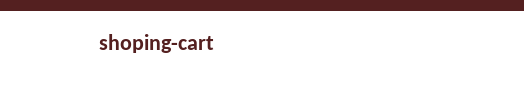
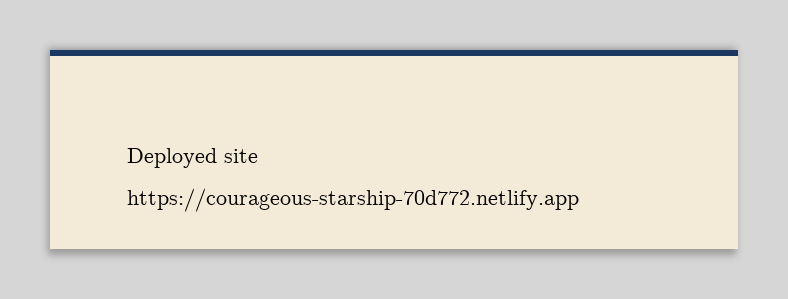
[99,34,214,53] shoping-cart -> [127,148,258,168] [127,188,579,212] Deployed site // https://courageous-starship-70d772.netlify.app

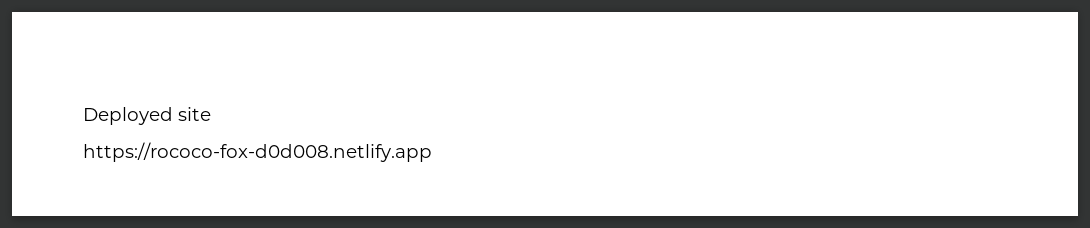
[127,188,579,212] https://courageous-starship-70d772.netlify.app -> [83,142,432,162] https://rococo-fox-d0d008.netlify.app

